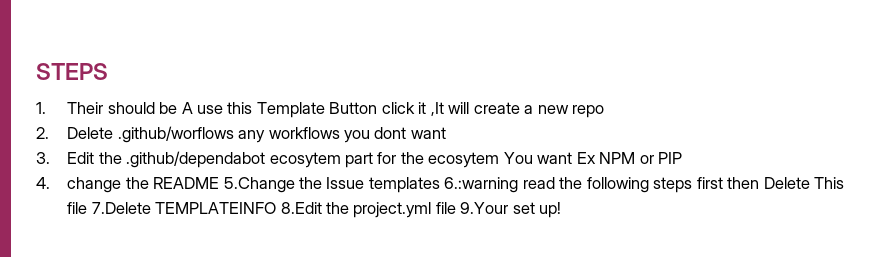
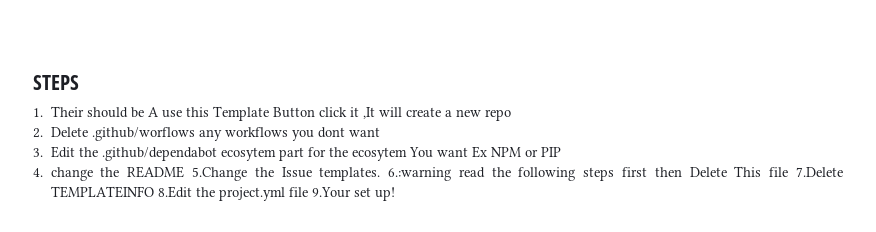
[368,177,440,193] templates -> [319,167,381,181] templates.

